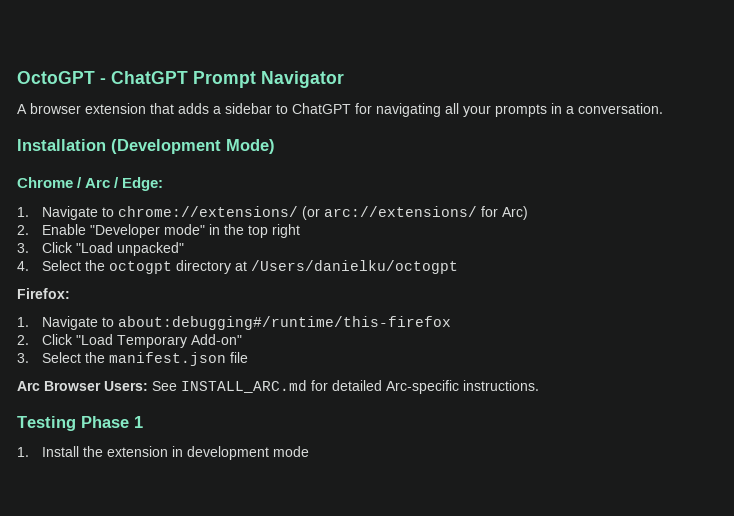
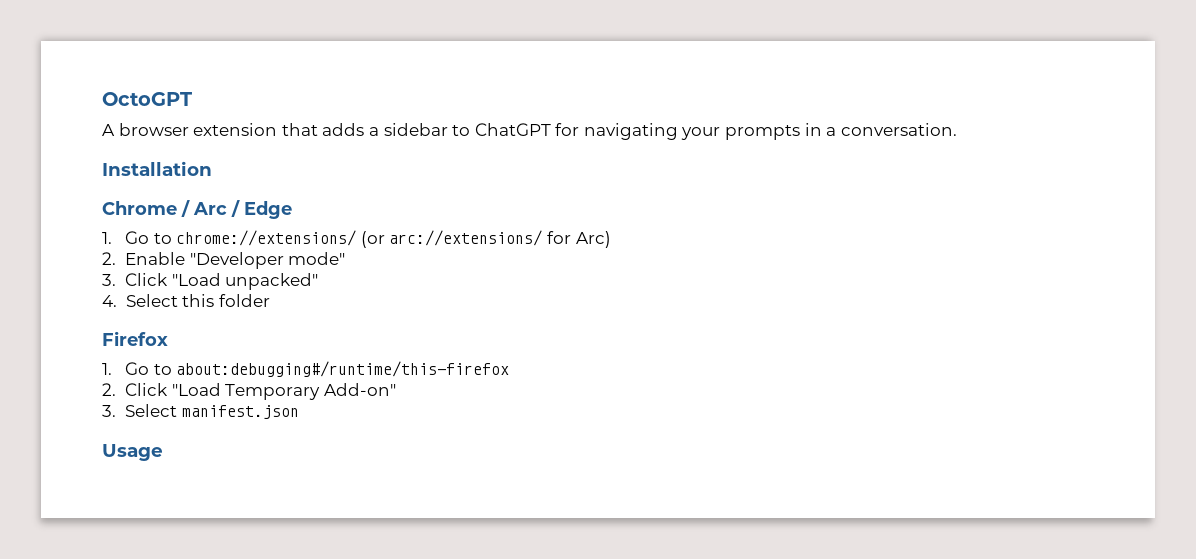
[100,71,344,88] - ChatGPT Prompt Navigator -> (192, 99) none
[445,103,459,114] all -> (678, 131) none
[111,139,275,154] (Development Mode) -> (212, 168) none
[122,177,164,191] [17,206,99,220] Edge: // 1. Navigate -> [244,201,292,219] [102,231,150,244] Edge // 1. Go
[209,224,301,238] in the top right -> (346, 258) none
[85,260,459,274] [17,288,70,299] [17,316,99,330] the octogpt directory at /Users/danielku/octogpt // Firefox: // 1. Navigate -> [182,294,270,307] [102,331,168,346] [102,362,150,375] this folder // Firefox // 1. Go
[85,352,106,363] the -> (178, 410) none
[230,352,249,363] [17,380,539,394] [17,416,143,431] [17,446,310,460] file // Arc Browser Users: See INSTALL_ARC.md for detailed Arc-specific instructions. // Testing Phase 1 // 1. Install the extension in development mode -> [102,444,163,461] // Usage

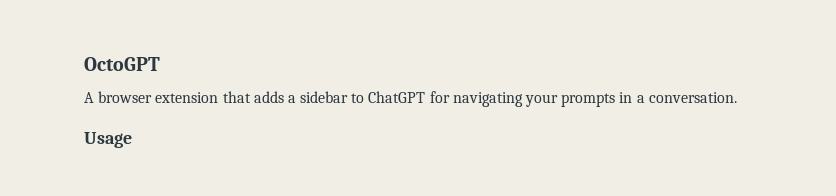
[102,161,212,176] [102,200,292,219] [102,230,611,248] [102,252,346,269] [102,273,319,290] [102,294,270,307] [102,331,168,346] [102,361,510,377] [102,383,396,400] [102,404,299,419] // Installation // Chrome / Arc / Edge // 1. Go to chrome://extensions/ (or arc://extensions/ for Arc) // 2. Enable "Developer mode" // 3. Click "Load unpacked" // 4. Select this folder // Firefox // 1. Go to about:debugging#/runtime/this-firefox // 2. Click "Load Temporary Add-on" // 3. Select manifest.json -> (737, 97) none

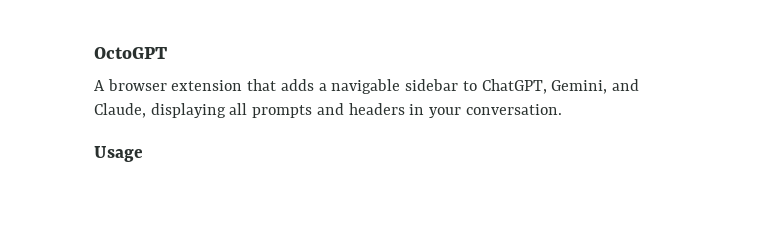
(296, 99) none -> [331,79,401,94] navigable
[368,91,645,107] ChatGPT for navigating your prompts in a -> [481,79,639,94] [94,103,462,118] ChatGPT, Gemini, and Claude, displaying all prompts and headers in your

